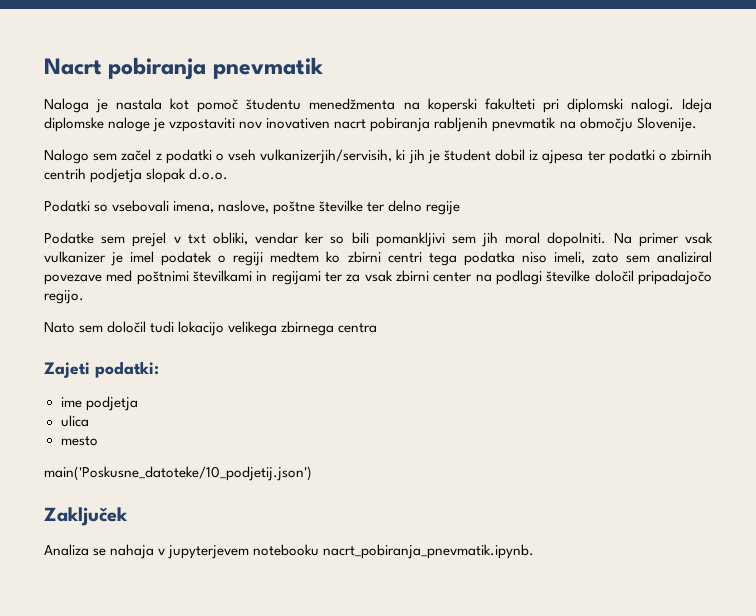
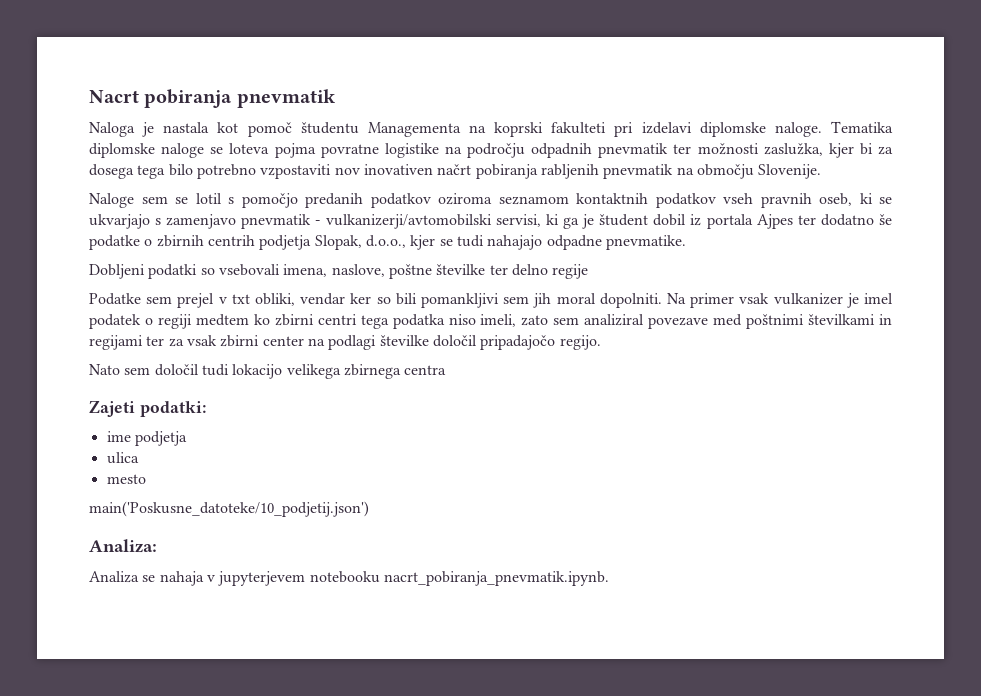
[309,98,713,113] [44,117,166,132] menedžmenta na koperski fakulteti pri diplomski nalogi. Ideja diplomske naloge je -> [367,121,893,137] [89,143,893,158] [89,164,256,179] Managementa na koprski fakulteti pri izdelavi diplomske naloge. Tematika diplomske naloge se loteva pojma povratne logistike na področju odpadnih pnevmatik ter možnosti zaslužka, kjer bi za dosega tega bilo potrebno
[334,119,367,129] nacrt -> [437,164,472,175] načrt
[44,149,712,164] [44,168,229,183] [44,200,90,212] Nalogo sem začel z podatki o vseh vulkanizerjih/servisih, ki jih je študent dobil iz ajpesa ter podatki o zbirnih centrih podjetja slopak d.o.o. // Podatki -> [89,193,892,208] [89,214,893,229] [89,235,686,250] [89,264,198,279] Naloge sem se lotil s pomočjo predanih podatkov oziroma seznamom kontaktnih podatkov vseh pravnih oseb, ki se ukvarjajo s zamenjavo pnevmatik - vulkanizerji/avtomobilski servisi, ki ga je študent dobil iz portala Ajpes ter dodatno še podatke o zbirnih centrih podjetja Slopak, d.o.o., kjer se tudi nahajajo odpadne pnevmatike. // Dobljeni podatki
[44,507,128,526] Zaključek -> [89,539,157,553] Analiza:

